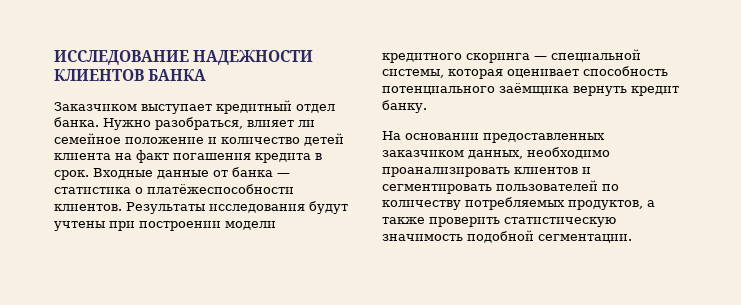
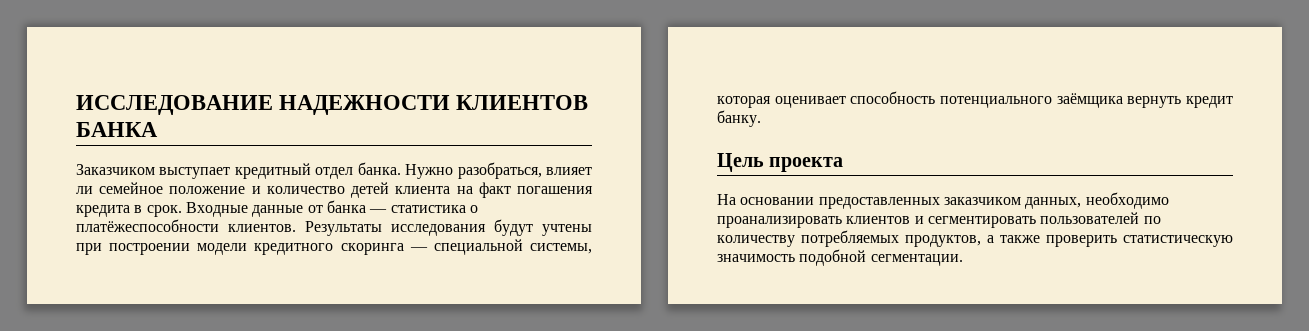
(427, 106) none -> [717,153,844,172] // Цель проекта

